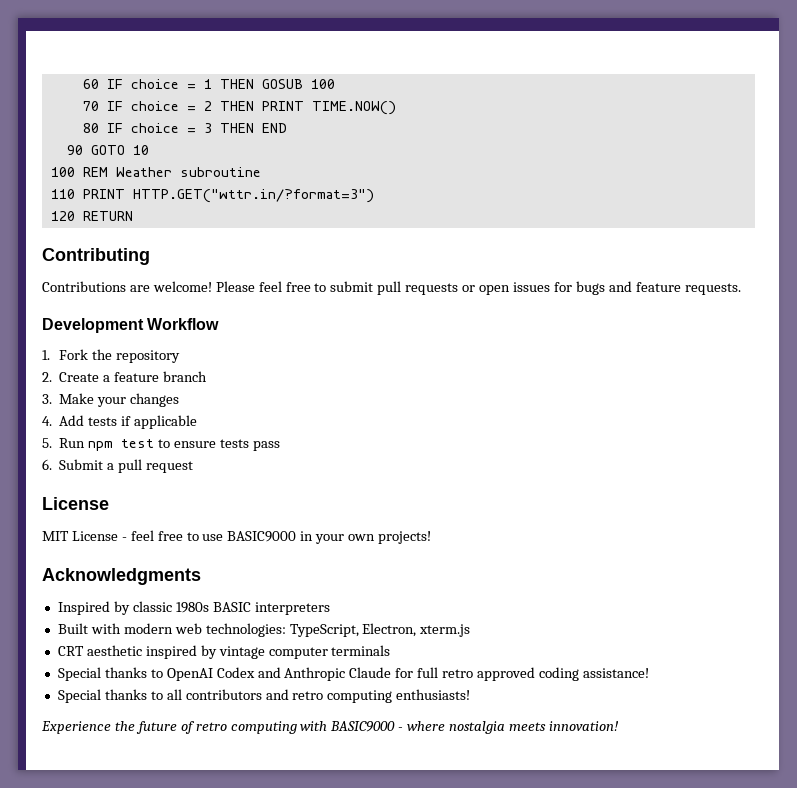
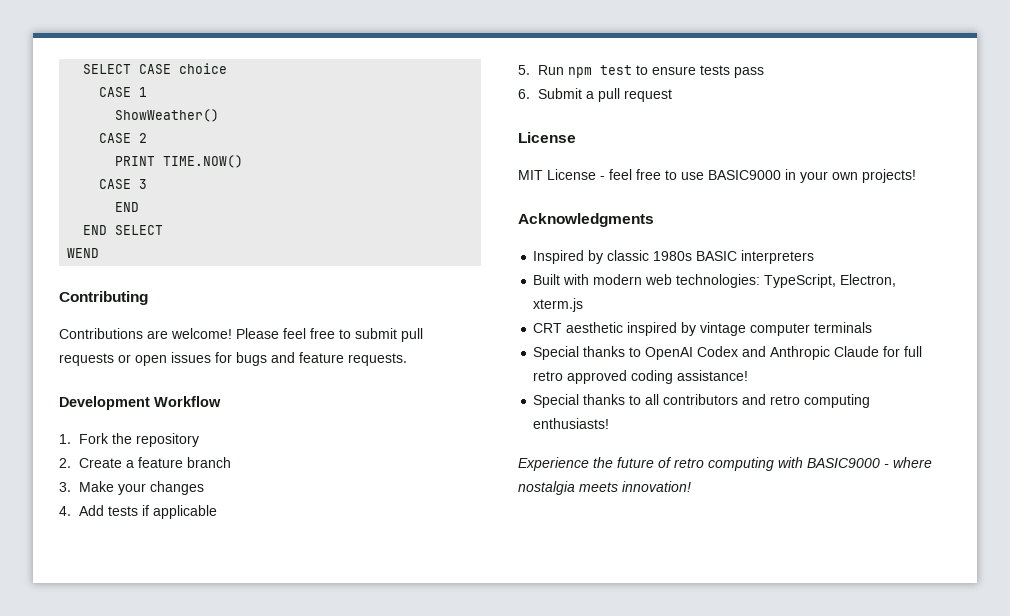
[82,79,196,89] 60 IF choice = -> [83,63,228,74] [99,87,132,97] SELECT CASE choice // CASE
[219,79,335,89] [82,101,196,111] THEN GOSUB 100 // 70 IF choice = -> [115,109,220,122] [99,133,132,143] // ShowWeather() // CASE
[219,101,254,111] THEN -> (148, 138) //
[82,123,196,133] 80 IF choice = -> [99,179,132,189] CASE
[219,123,254,133] THEN -> (148, 184) //
[66,145,149,155] [50,167,261,177] [50,189,374,203] [50,211,133,221] 90 GOTO 10 // 100 REM Weather subroutine // 110 PRINT HTTP.GET("wttr.in/?format=3") // 120 RETURN -> [83,225,164,235] [67,248,100,258] END SELECT // WEND

